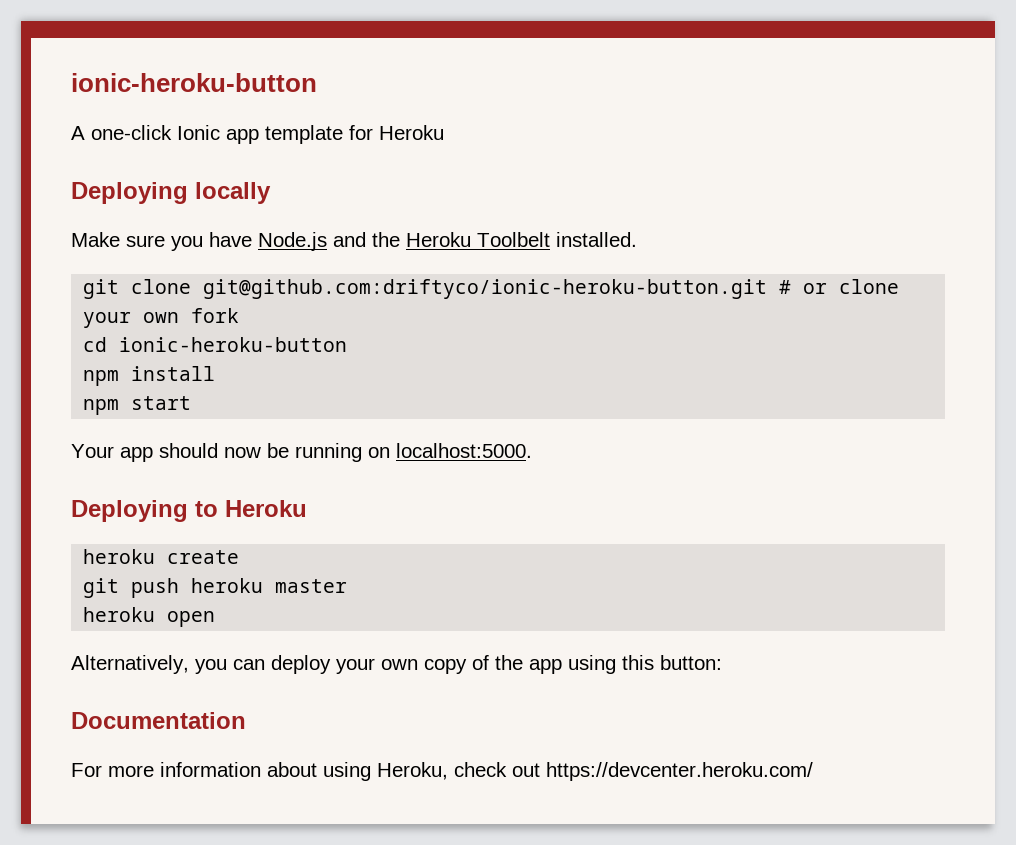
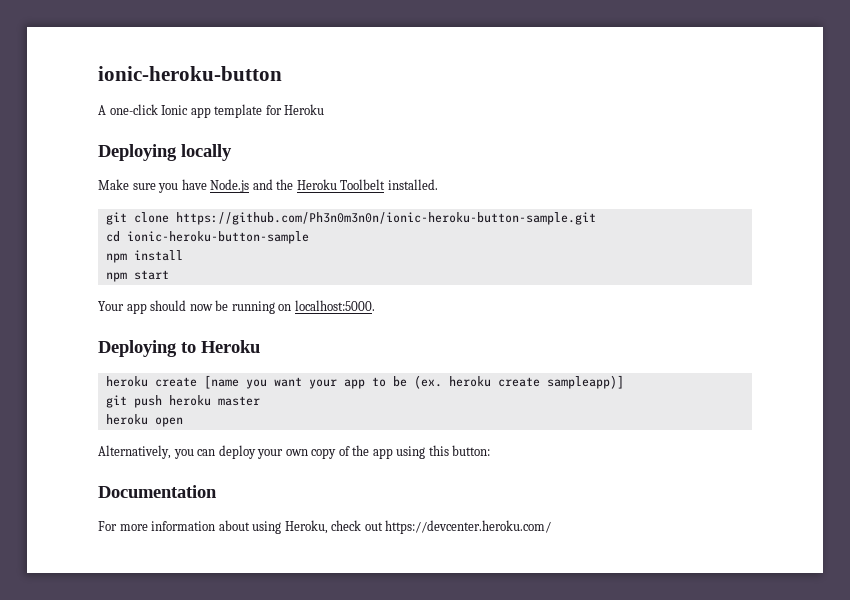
[203,279,900,299] [83,308,240,328] git@github.com:driftyco/ionic-heroku-button.git # or clone your own fork -> [175,212,596,225] https://github.com/Ph3n0m3n0n/ionic-heroku-button-sample.git
[119,337,348,352] ionic-heroku-button -> [126,231,309,244] ionic-heroku-button-sample
(240, 557) none -> [203,375,624,389] [name you want your app to be (ex. heroku create sampleapp)]

